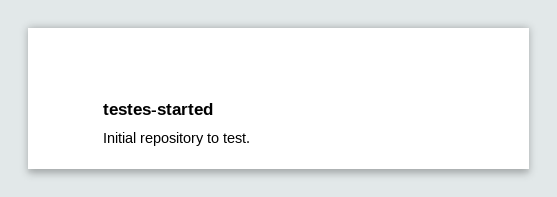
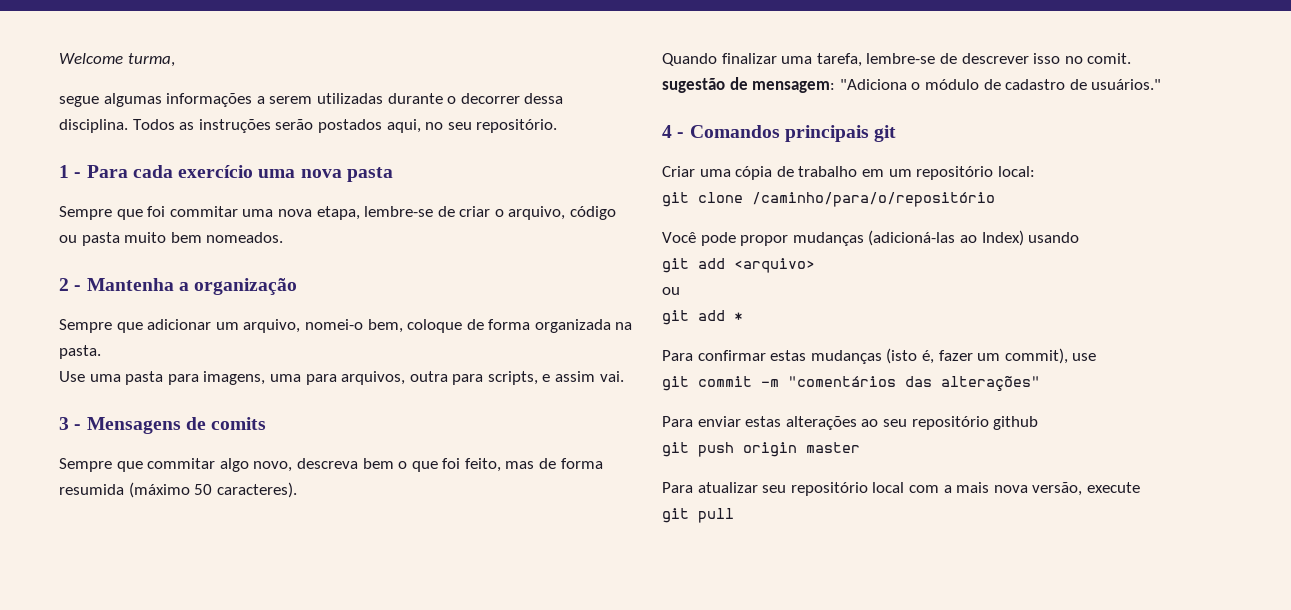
[103,103,213,115] [103,132,250,146] testes-started // Initial repository to test. -> [59,53,175,67] [59,93,564,107] [59,119,558,133] [59,165,393,182] [59,206,617,220] [59,232,284,246] [59,278,298,295] [59,319,633,333] [59,345,101,359] [59,371,624,385] [59,417,267,434] [59,458,603,472] [59,482,297,498] [662,53,1132,67] [662,77,1162,93] [662,125,897,142] [662,166,1035,180] [662,192,995,207] [662,230,1080,246] [662,258,815,273] [662,287,680,295] [662,310,743,325] [662,348,1097,364] [662,376,1040,391] [662,416,1039,430] [662,442,860,457] [662,482,1140,496] [662,508,734,523] Welcome turma, // segue algumas informações a serem utilizadas durante o decorrer dessa disciplina. Todos as instruções serão postados aqui, no seu repositório. // 1 - Para cada exercício uma nova pasta // Sempre que foi commitar uma nova etapa, lembre-se de criar o arquivo, código ou pasta muito bem nomeados. // 2 - Mantenha a organização // Sempre que adicionar um arquivo, nomei-o bem, coloque de forma organizada na pasta. // Use uma pasta para imagens, uma para arquivos, outra para scripts, e assim vai. // 3 - Mensagens de comits // Sempre que commitar algo novo, descreva bem o que foi feito, mas de forma resumida (máximo 50 caracteres). // Quando finalizar uma tarefa, lembre-se de descrever isso no comit. // sugestão de mensagem: "Adiciona o módulo de cadastro de usuários." // 4 - Comandos principais git // Criar uma cópia de trabalho em um repositório local: // git clone /caminho/para/o/repositório // Você pode propor mudanças (adicioná-las ao Index) usando // git add <arquivo> // ou // git add * // Para confirmar estas mudanças (isto é, fazer um commit), use // git commit -m "comentários das alterações" // Para enviar estas alterações ao seu repositório github // git push origin master // Para atualizar seu repositório local com a mais nova versão, execute // git pull

